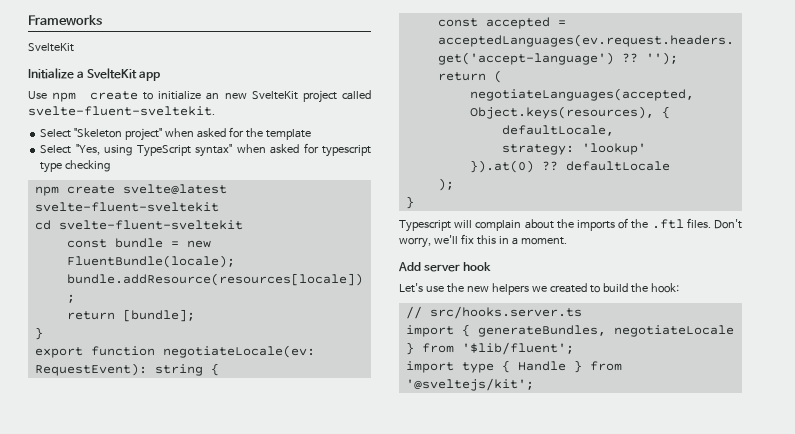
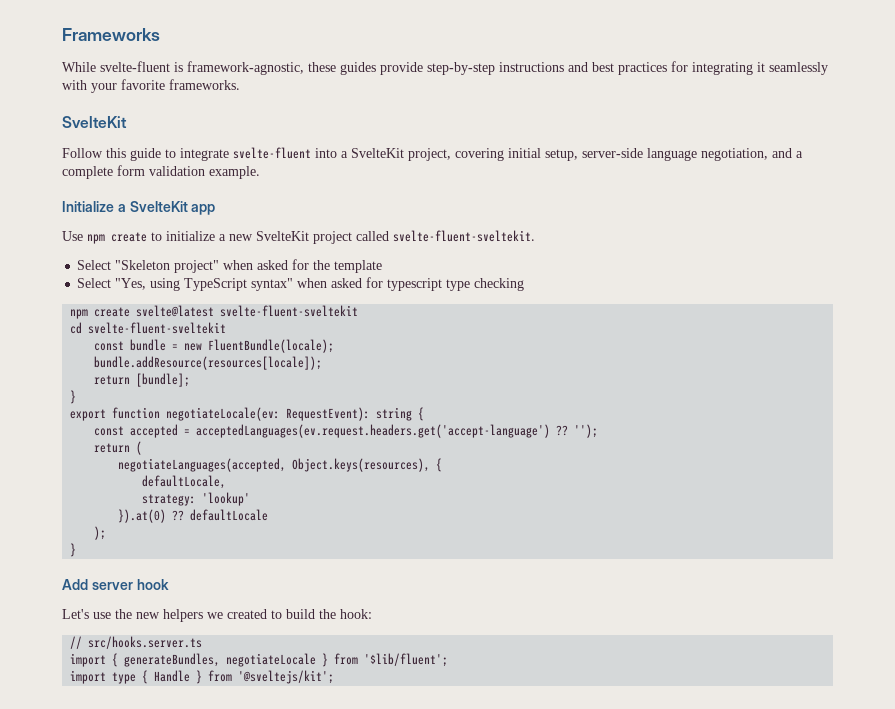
[28,43,74,52] SvelteKit -> [62,61,828,75] [62,79,240,93] [62,116,127,128] [62,147,803,161] [62,165,260,179] While svelte-fluent is framework-agnostic, these guides provide step-by-step instructions and best practices for integrating it seamlessly with your favorite frameworks. // SvelteKit // Follow this guide to integrate svelte-fluent into a SvelteKit project, covering initial setup, server-side language negotiation, and a complete form validation example.
[206,92,220,100] an -> [219,234,226,241] a
[399,218,742,232] [399,234,567,248] // Typescript will complain about the imports of the .ftl files. Don't worry, we'll fix this in a moment. -> (77, 550) none

